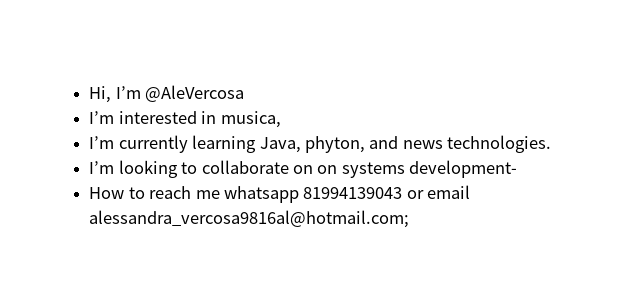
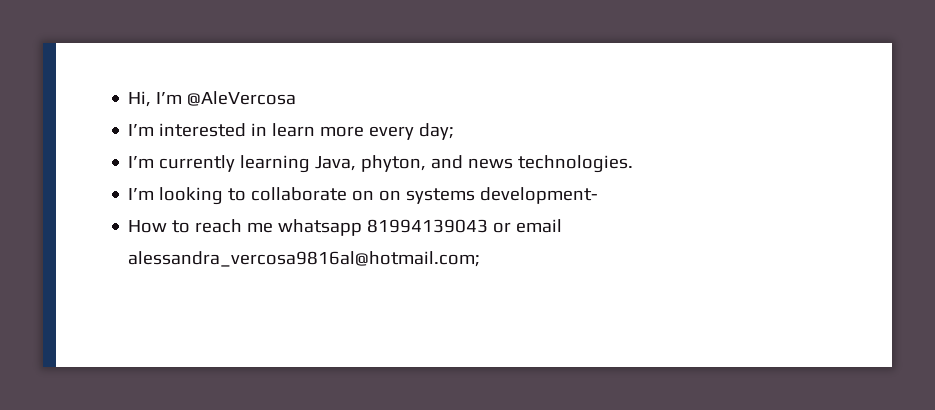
[220,111,281,128] musica, -> [272,123,455,140] learn more every day;

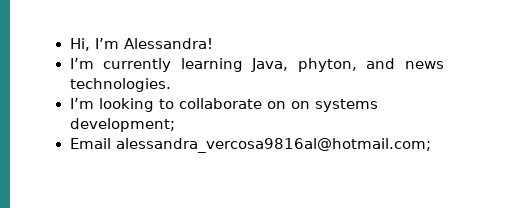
[187,91,297,106] [128,123,455,140] @AleVercosa // I’m interested in learn more every day; -> [123,38,213,49] Alessandra!
[480,187,599,204] [128,219,563,236] development- // How to reach me whatsapp 81994139043 or email -> [69,118,175,132] [69,138,111,149] development; // Email

